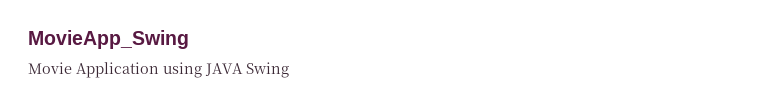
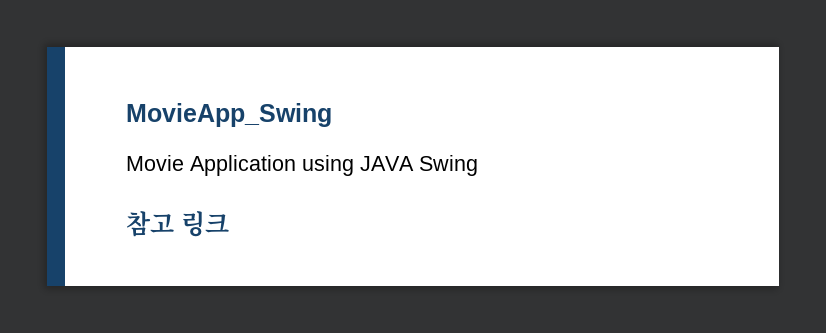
(289, 70) none -> [126,211,229,237] // 참고 링크

